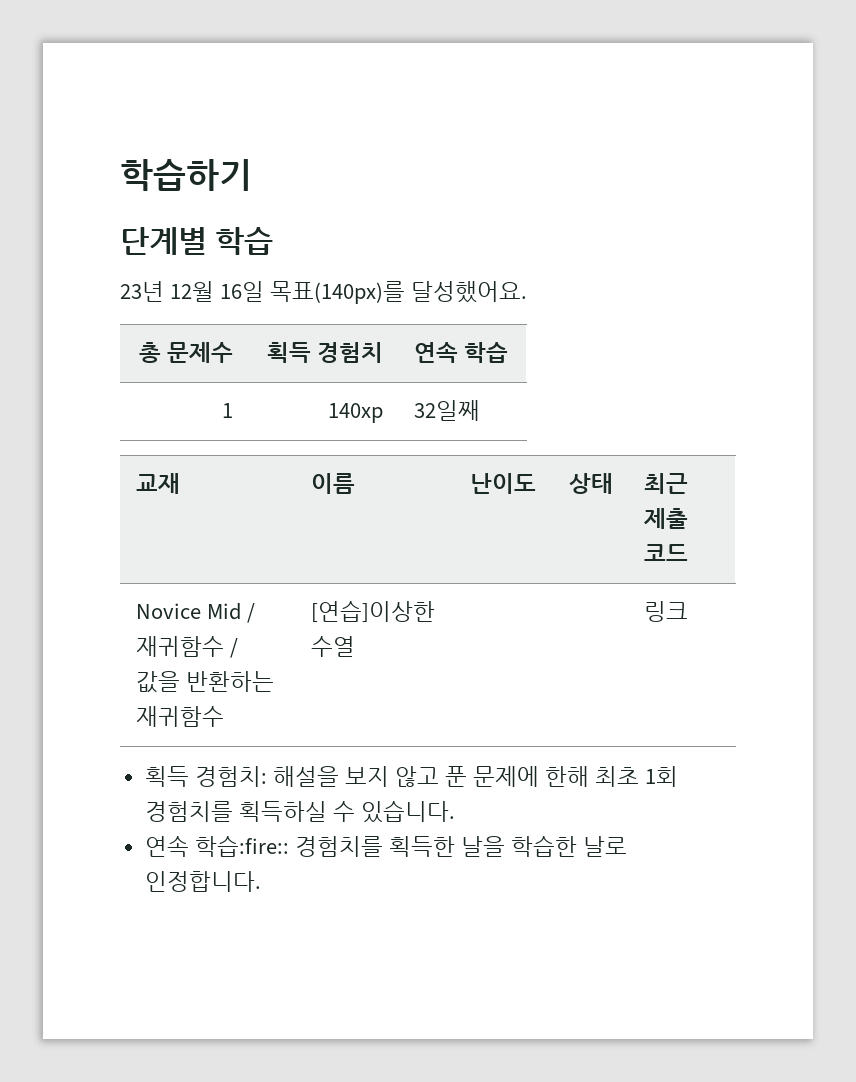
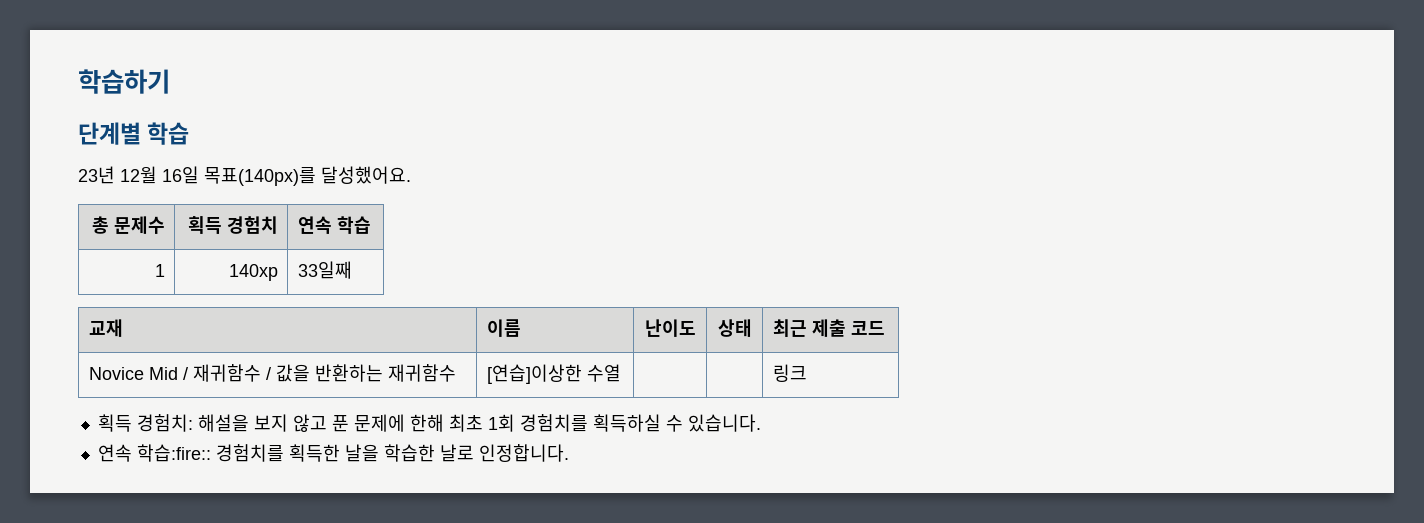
[413,400,480,421] 32일째 -> [297,261,352,279] 33일째

